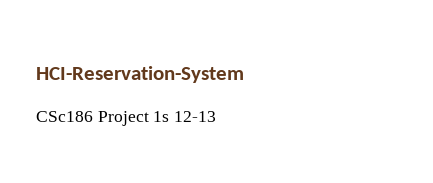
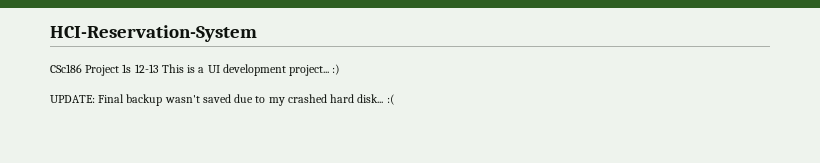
(217, 116) none -> [161,64,341,76] [50,94,395,106] This is a UI development project... :) // UPDATE: Final backup wasn't saved due to my crashed hard disk... :(

